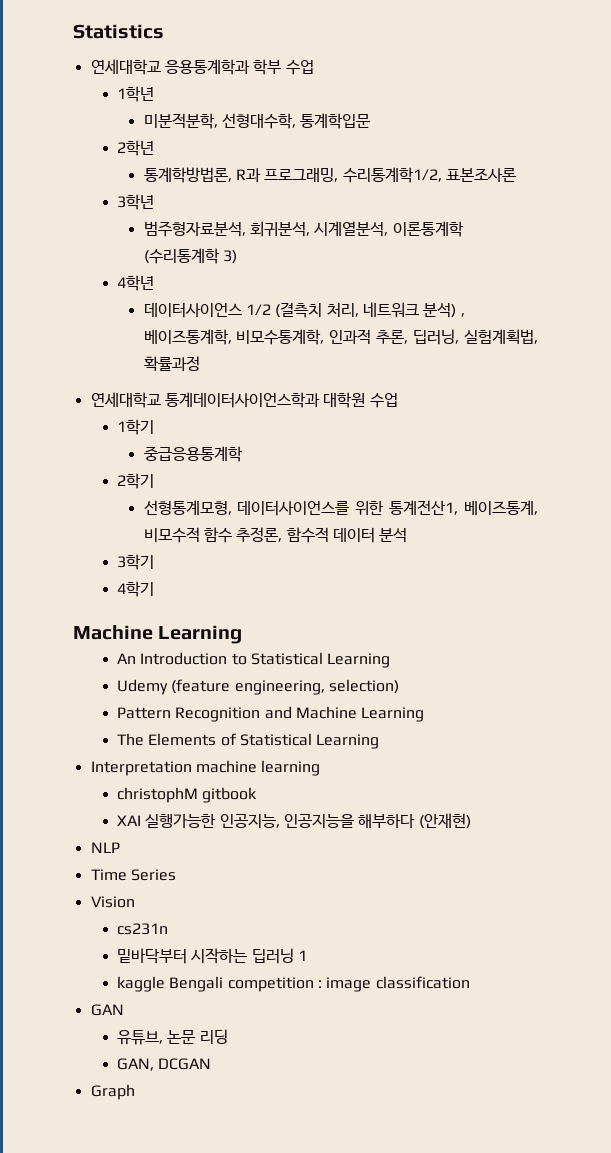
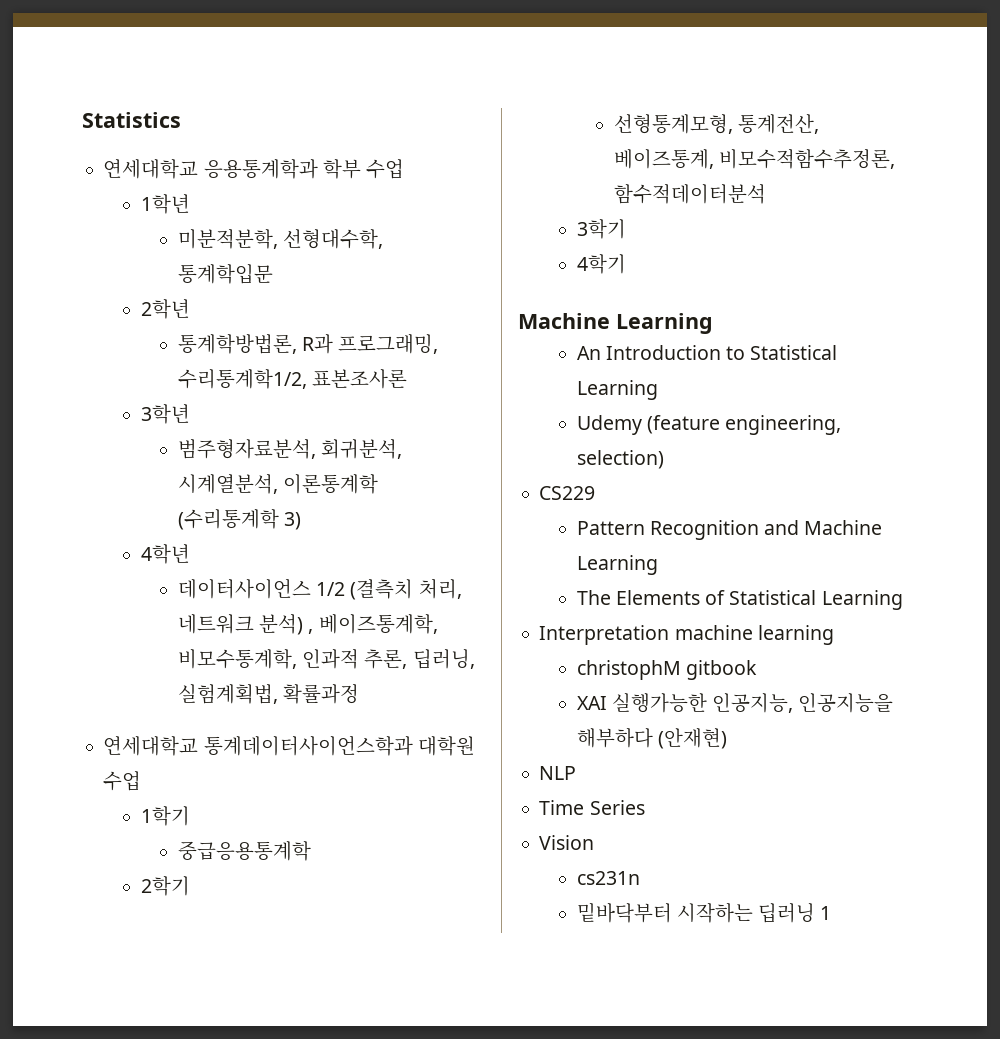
[237,500,538,516] [143,527,408,543] 데이터사이언스를 위한 통계전산1, 베이즈통계, 비모수적 함수 추정론, 함수적 데이터 분석 -> [738,114,820,134] [613,149,896,169] [613,184,766,204] 통계전산, 베이즈통계, 비모수적함수추정론, 함수적데이터분석
(400, 686) none -> [539,486,596,500] // CS229
[117,976,470,992] [90,1004,124,1016] [117,1029,228,1045] [117,1058,212,1071] [90,1084,135,1100] // kaggle Bengali competition : image classification // GAN // 유튜브, 논문 리딩 // GAN, DCGAN // Graph -> (832, 913) none

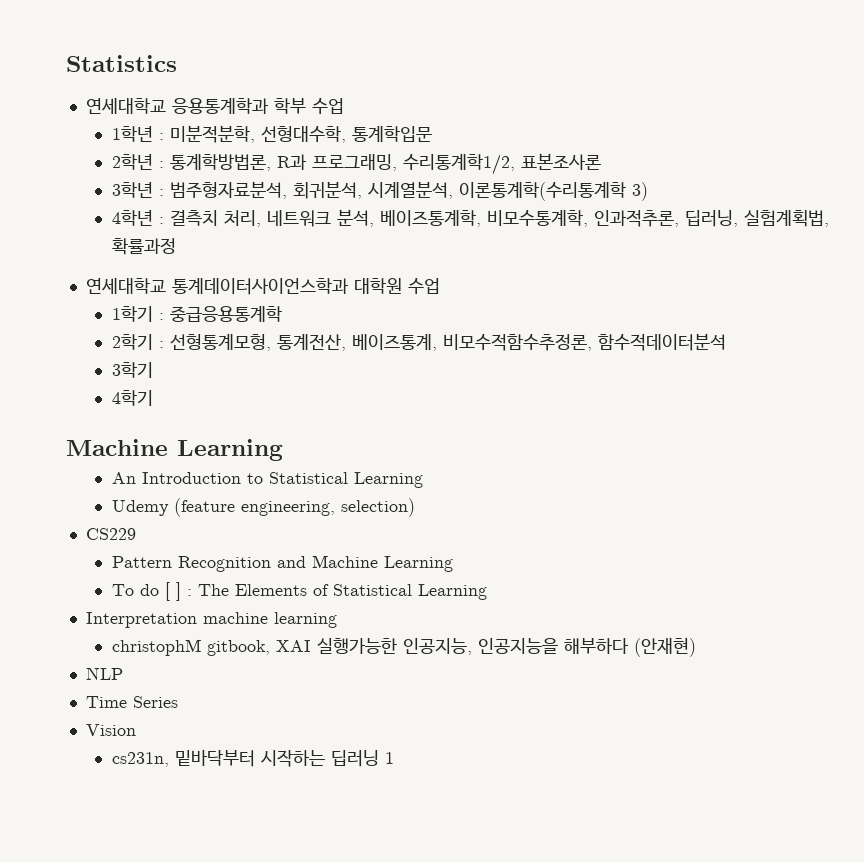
(190, 204) // -> [158,133,164,140] :
(190, 309) // -> [158,161,164,168] :
(190, 414) // -> [158,189,164,196] :
[283,474,379,494] [177,509,279,530] 이론통계학 (수리통계학 -> [458,181,626,201] 이론통계학(수리통계학
[177,578,462,600] [177,614,438,635] [177,649,408,669] // 데이터사이언스 1/2 (결측치 처리, 네트워크 분석) , 베이즈통계학, 비모수통계학, 인과적 추론, -> [158,209,679,227] : 결측치 처리, 네트워크 분석, 베이즈통계학, 비모수통계학, 인과적추론,
(190, 816) // -> [158,313,164,320] :
(190, 886) // -> [158,341,164,348] :
(658, 565) none -> [111,582,192,601] To do [ ] :
[685,660,757,680] gitbook // -> [206,640,270,656] gitbook,
[576,871,640,885] cs231n // -> [111,752,169,767] cs231n,

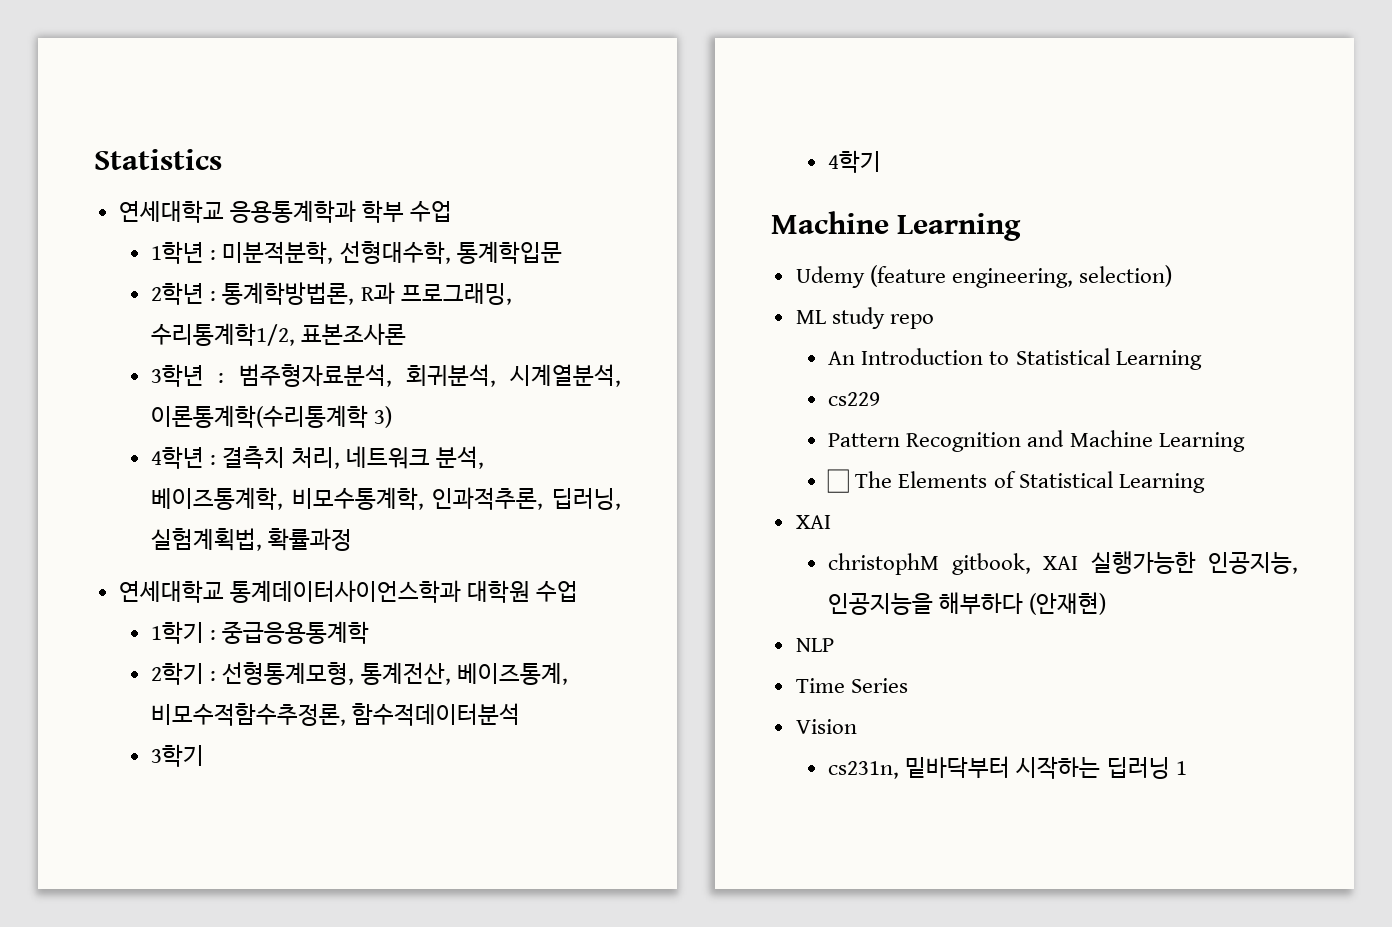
(283, 450) none -> [795,265,1172,288] [795,307,934,329] // Udemy (feature engineering, selection) // ML study repo
[111,498,415,517] [85,528,136,540] Udemy (feature engineering, selection) // CS229 -> [828,392,881,406] cs229
[111,582,192,601] To do [ ] : -> [827,469,850,493] ☐
[85,612,337,628] Interpretation machine learning -> [795,515,831,529] XAI

